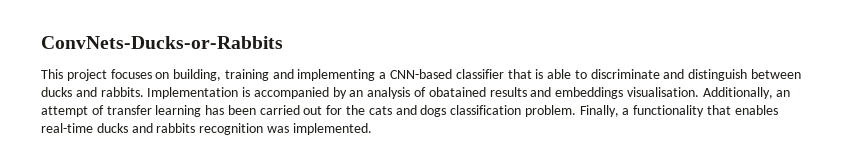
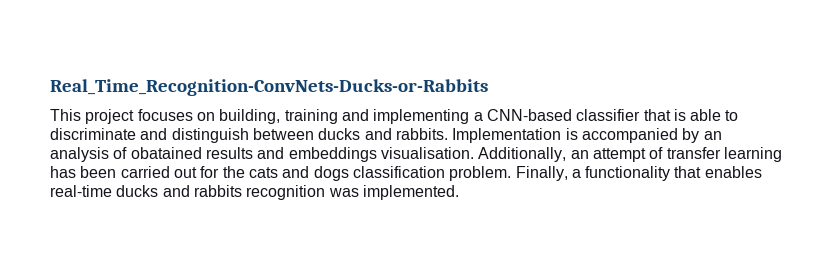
[41,36,283,49] ConvNets-Ducks-or-Rabbits -> [50,79,488,96] Real_Time_Recognition-ConvNets-Ducks-or-Rabbits

